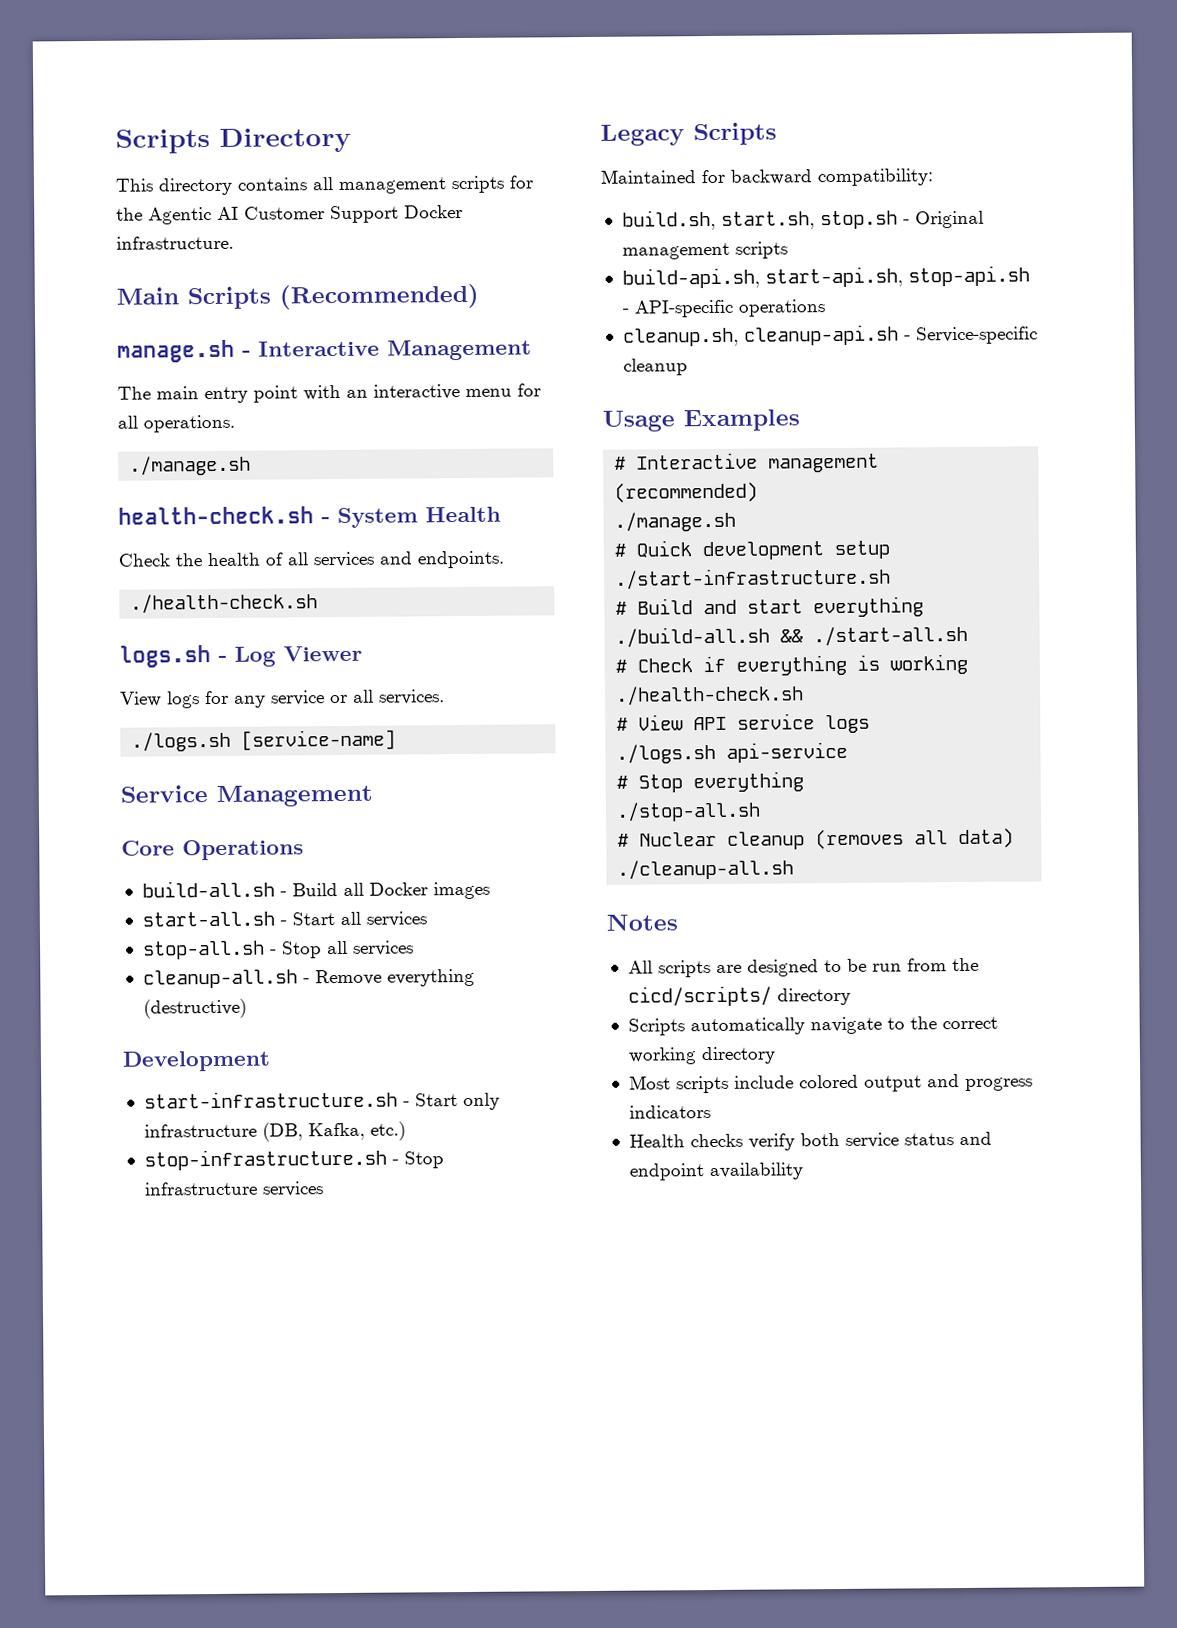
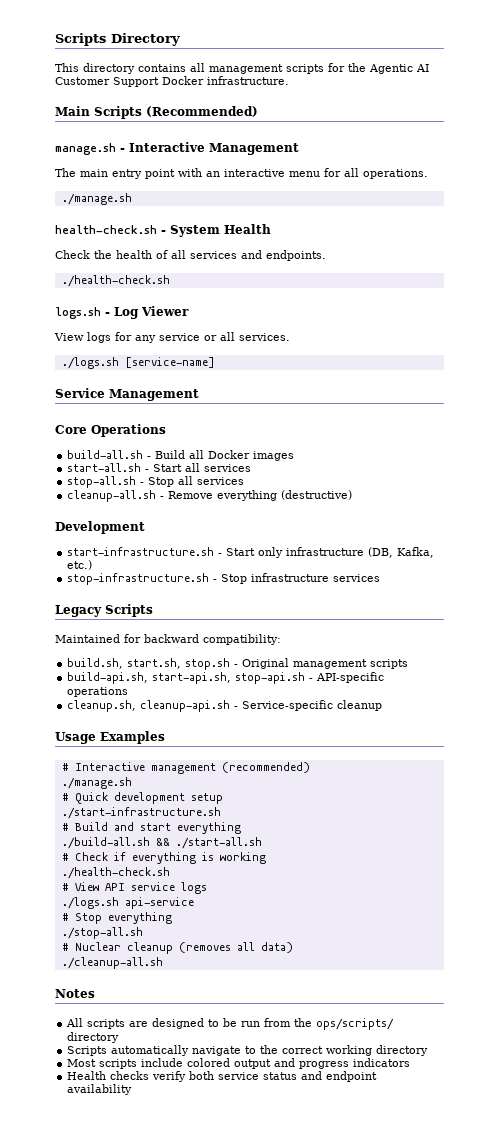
[627,985,772,1007] cicd/scripts/ -> [316,1018,395,1030] ops/scripts/

